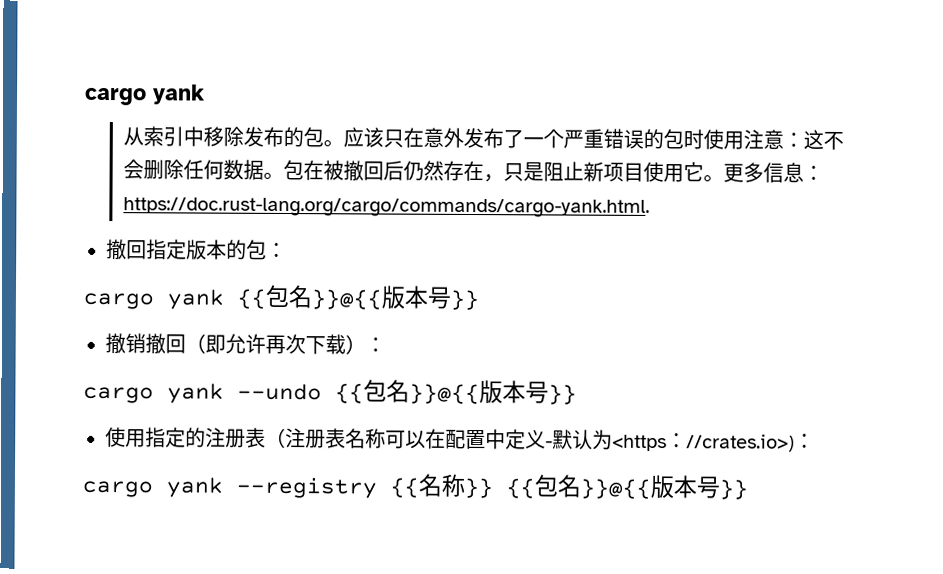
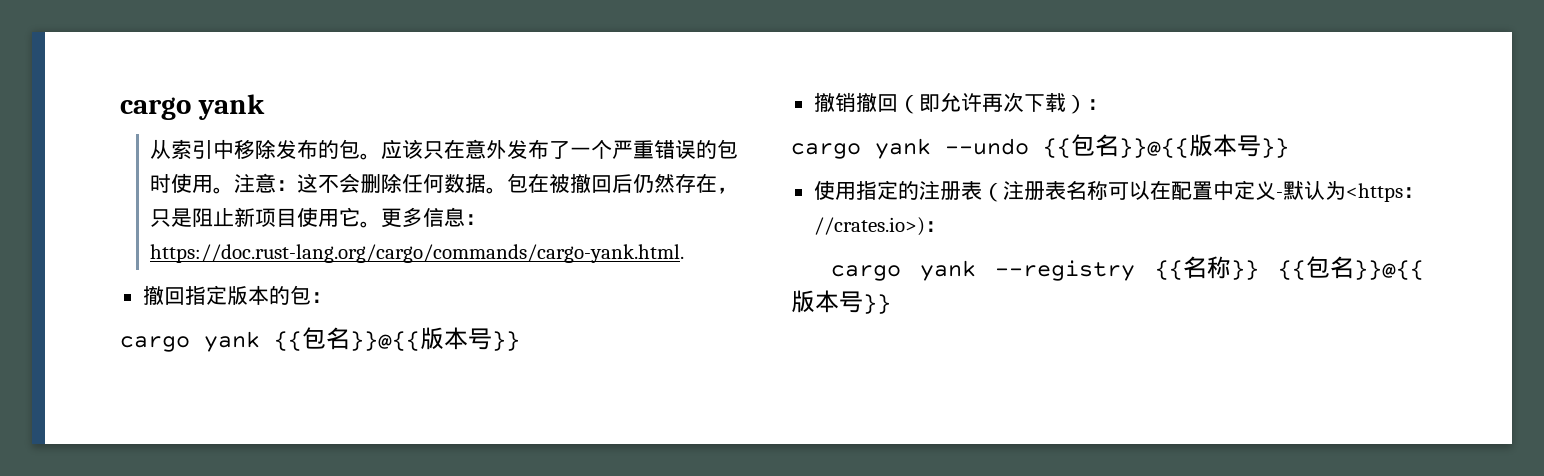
(745, 140) none -> [213,187,235,194] 。

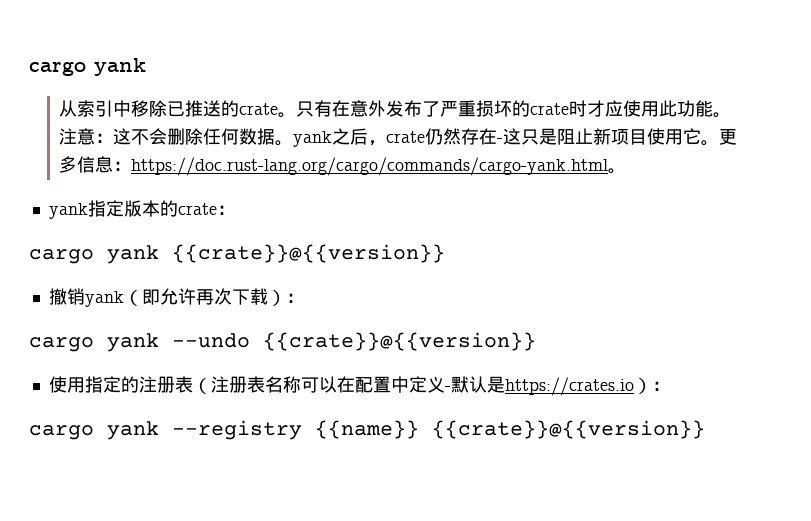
[276,139,739,160] [150,173,214,193] 发布的包。应该只在意外发布了一个严重错误的包时使用 -> [167,100,714,118] 已推送的crate。只有在意外发布了严重损坏的crate时才应使用此功能
[507,173,634,193] 包在被撤回后 -> [293,128,426,147] yank之后，crate
[717,187,739,194] ， -> [497,128,522,145] -这
[150,244,685,263] [142,285,185,305] https://doc.rust-lang.org/cargo/commands/cargo-yank.html. // 撤回 -> [131,157,627,176] [48,203,88,219] https://doc.rust-lang.org/cargo/commands/cargo-yank.html。 // yank
[289,285,332,305] [120,327,520,352] 包： // cargo yank {{包名}}@{{版本号}} -> [177,203,235,215] [29,244,445,264] crate： // cargo yank {{crate}}@{{version}}
[855,92,898,112] 撤回 -> [84,291,124,307] yank
[1043,134,1289,158] {{包名}}@{{版本号}} -> [263,332,536,351] {{crate}}@{{version}}
[1324,181,1424,202] [813,217,925,236] 为<https：//crates.io>) -> [486,376,652,396] 是https://crates.io）
[1154,256,1424,280] [791,290,891,314] {{名称}} {{包名}}@{{版本号}} -> [315,420,705,439] {{name}} {{crate}}@{{version}}

